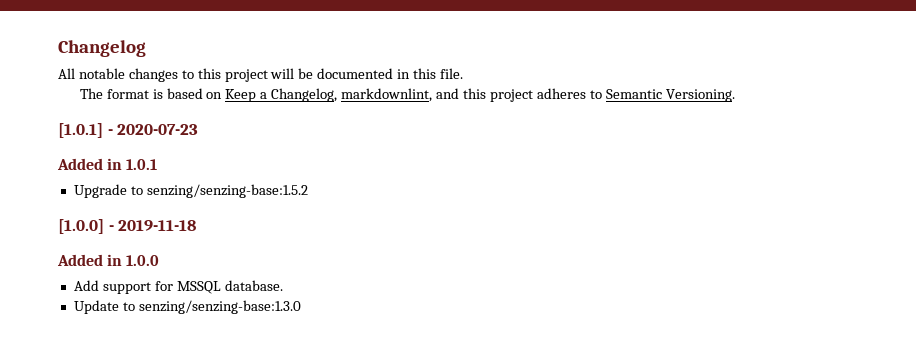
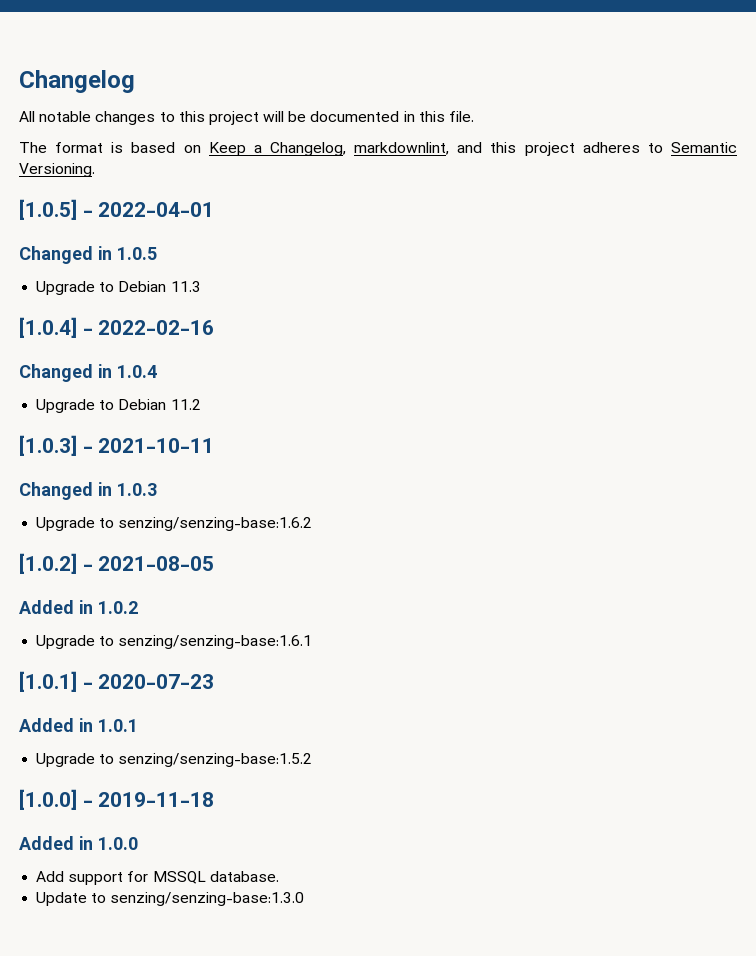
(735, 95) none -> [19,199,215,220] [19,246,157,264] [36,281,201,295] [19,317,215,338] [19,364,157,382] [36,399,201,413] [19,435,215,456] [19,482,157,500] [36,517,313,531] [19,553,215,574] [19,600,138,614] [36,635,313,649] // [1.0.5] - 2022-04-01 // Changed in 1.0.5 // Upgrade to Debian 11.3 // [1.0.4] - 2022-02-16 // Changed in 1.0.4 // Upgrade to Debian 11.2 // [1.0.3] - 2021-10-11 // Changed in 1.0.3 // Upgrade to senzing/senzing-base:1.6.2 // [1.0.2] - 2021-08-05 // Added in 1.0.2 // Upgrade to senzing/senzing-base:1.6.1

